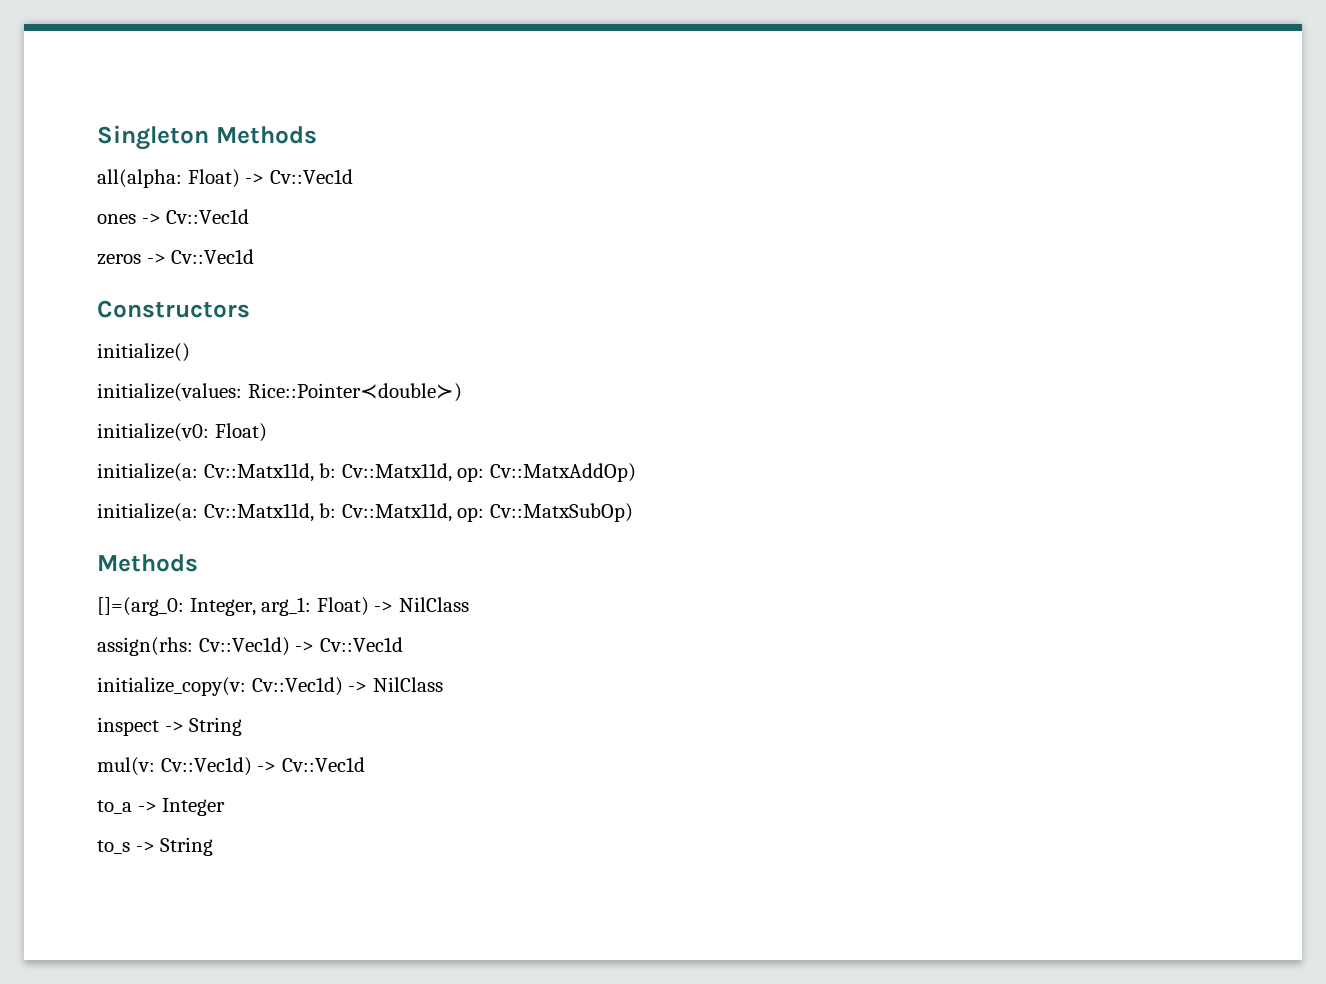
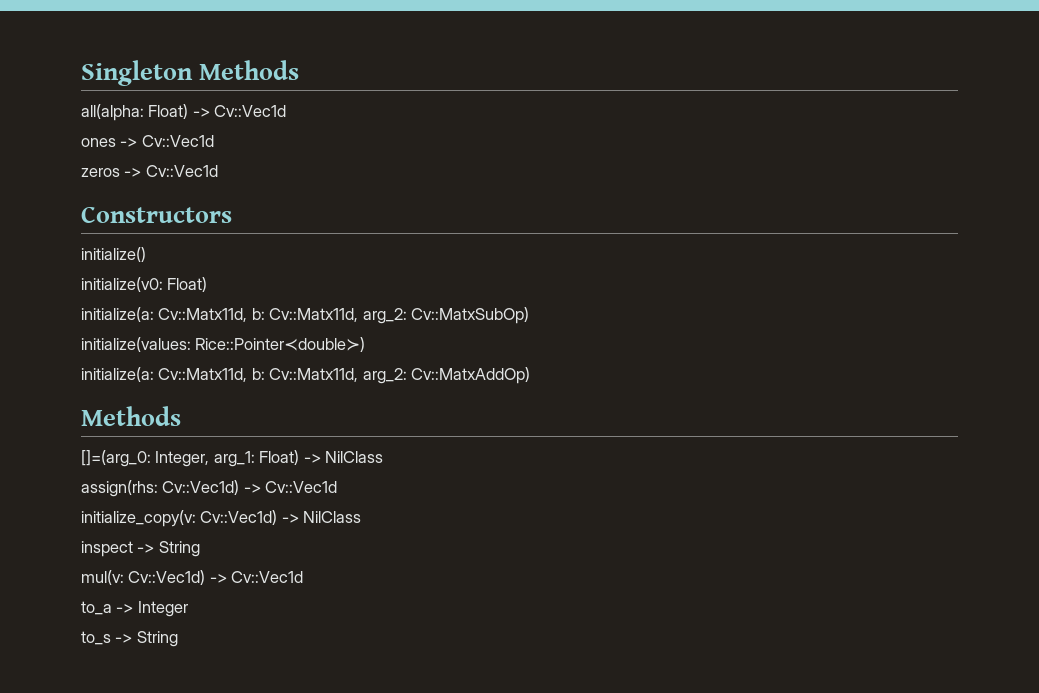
[97,383,462,402] // initialize(values: Rice::Pointer≺double≻) -> (146, 254) none
[457,463,636,482] [97,503,633,522] op: Cv::MatxAddOp) // initialize(a: Cv::Matx11d, b: Cv::Matx11d, op: Cv::MatxSubOp) -> [362,307,530,324] [81,337,366,352] [81,367,531,384] arg_2: Cv::MatxSubOp) // initialize(values: Rice::Pointer≺double≻) // initialize(a: Cv::Matx11d, b: Cv::Matx11d, arg_2: Cv::MatxAddOp)

